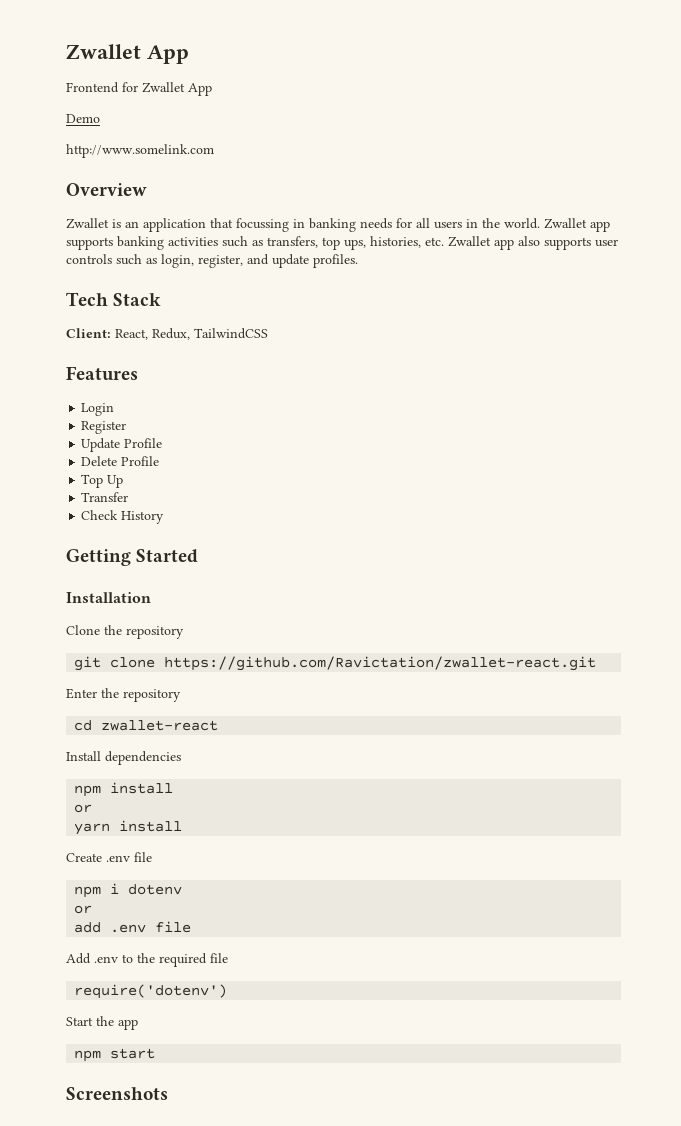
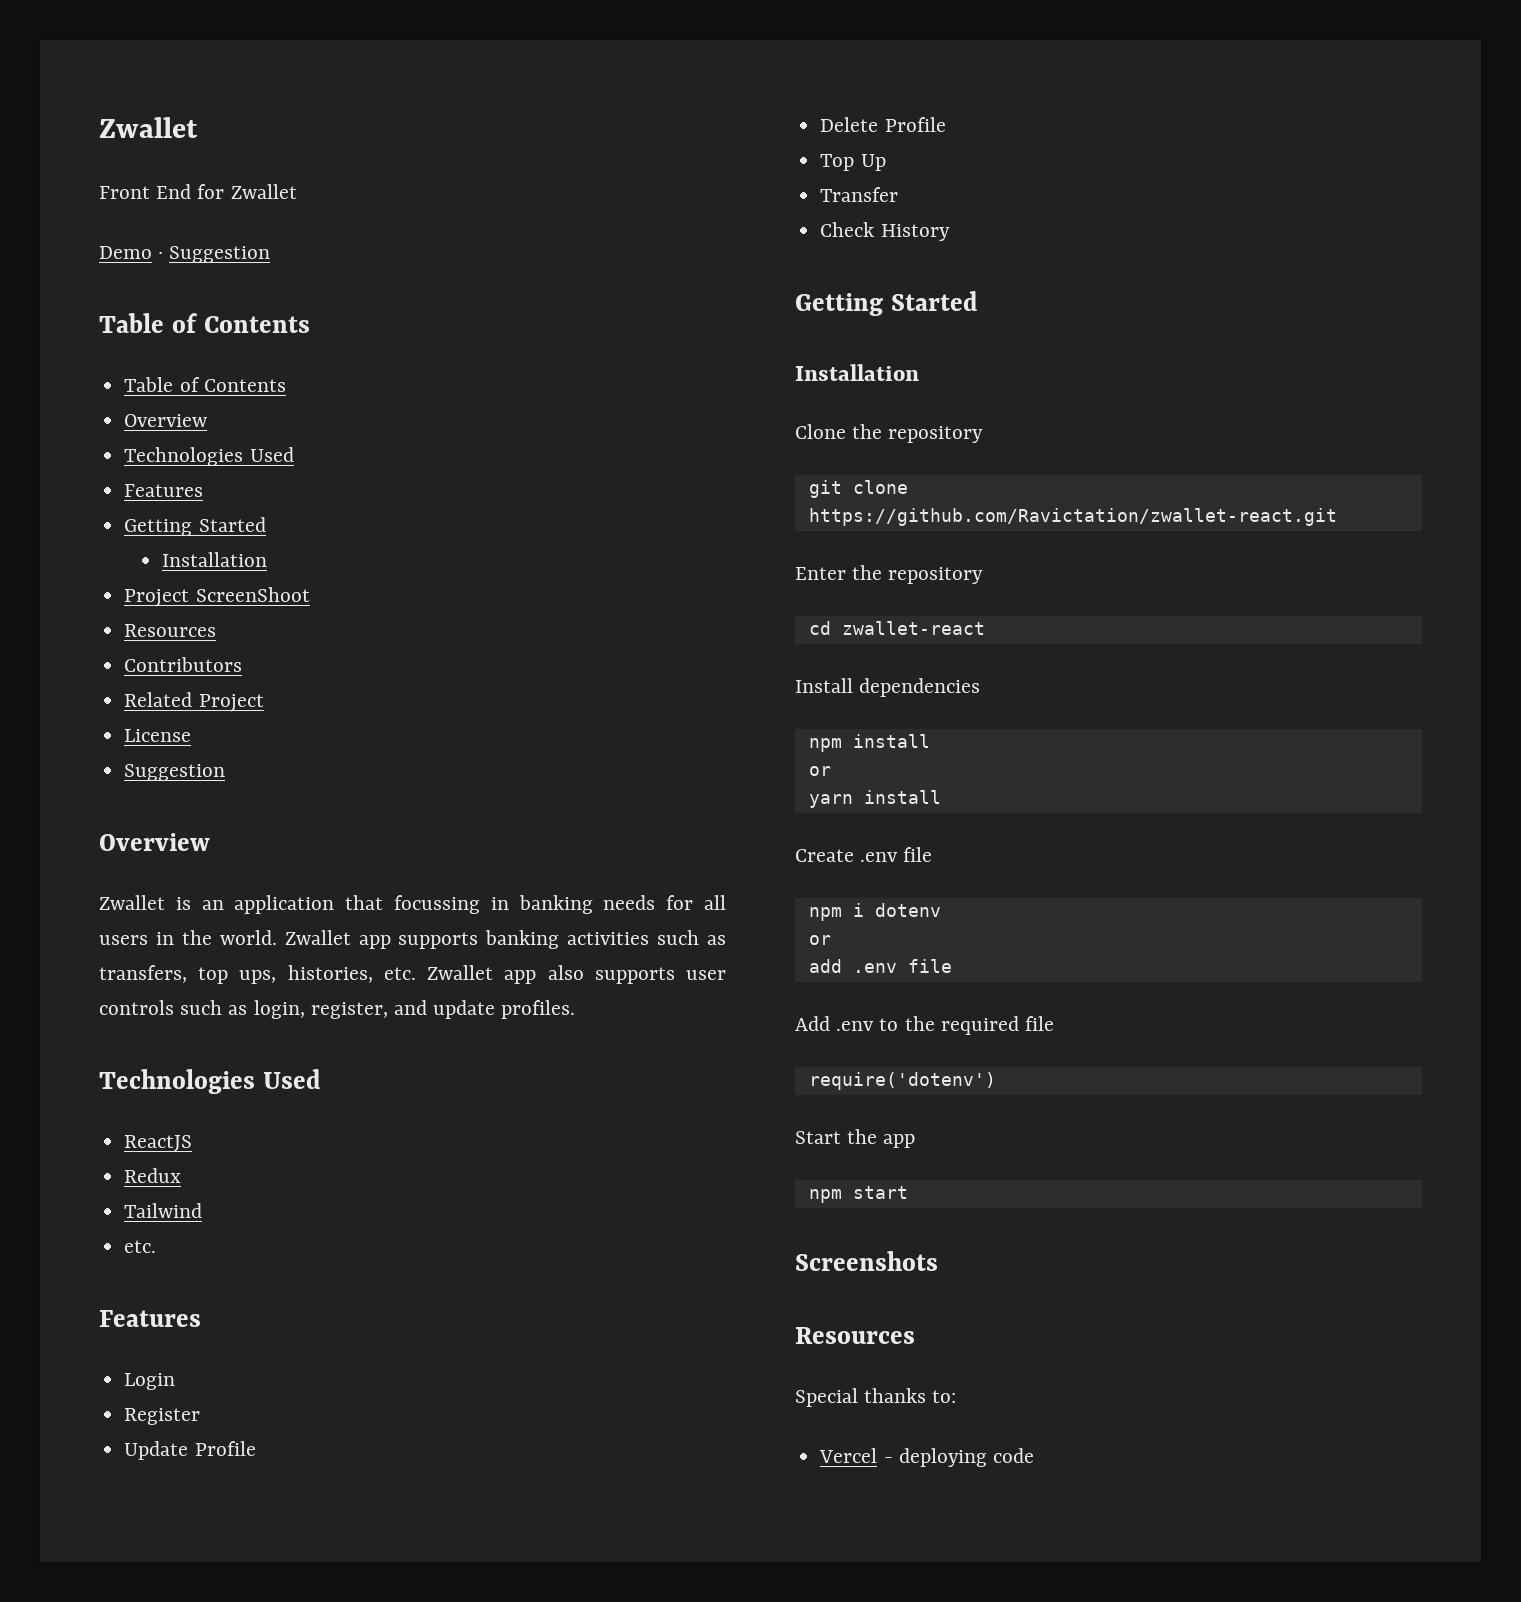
[66,44,189,64] [66,82,119,93] Zwallet App // Frontend -> [99,117,198,138] [99,184,192,199] Zwallet // Front End
[188,83,212,96] App -> (297, 191) none
[66,144,214,158] // http://www.somelink.com -> [158,246,271,263] [99,313,310,333] [124,377,286,392] [124,414,208,427] [124,447,294,466] [124,484,204,497] [124,517,266,536] [162,552,268,567] [124,587,310,607] [124,624,217,637] [124,657,243,672] [124,692,264,712] [124,729,192,742] [124,764,226,781] · Suggestion // Table of Contents // Table of Contents // Overview // Technologies Used // Features // Getting Started // Installation // Project ScreenShoot // Resources // Contributors // Related Project // License // Suggestion
[66,292,162,306] [66,328,268,340] Tech Stack // Client: React, Redux, TailwindCSS -> [99,1069,321,1094] [124,1135,193,1152] [124,1168,182,1183] [124,1203,203,1218] [124,1240,157,1253] Technologies Used // ReactJS // Redux // Tailwind // etc.
(168, 1093) none -> [795,1327,915,1344] [795,1388,957,1407] [819,1448,1034,1467] // Resources // Special thanks to: // Vercel - deploying code

